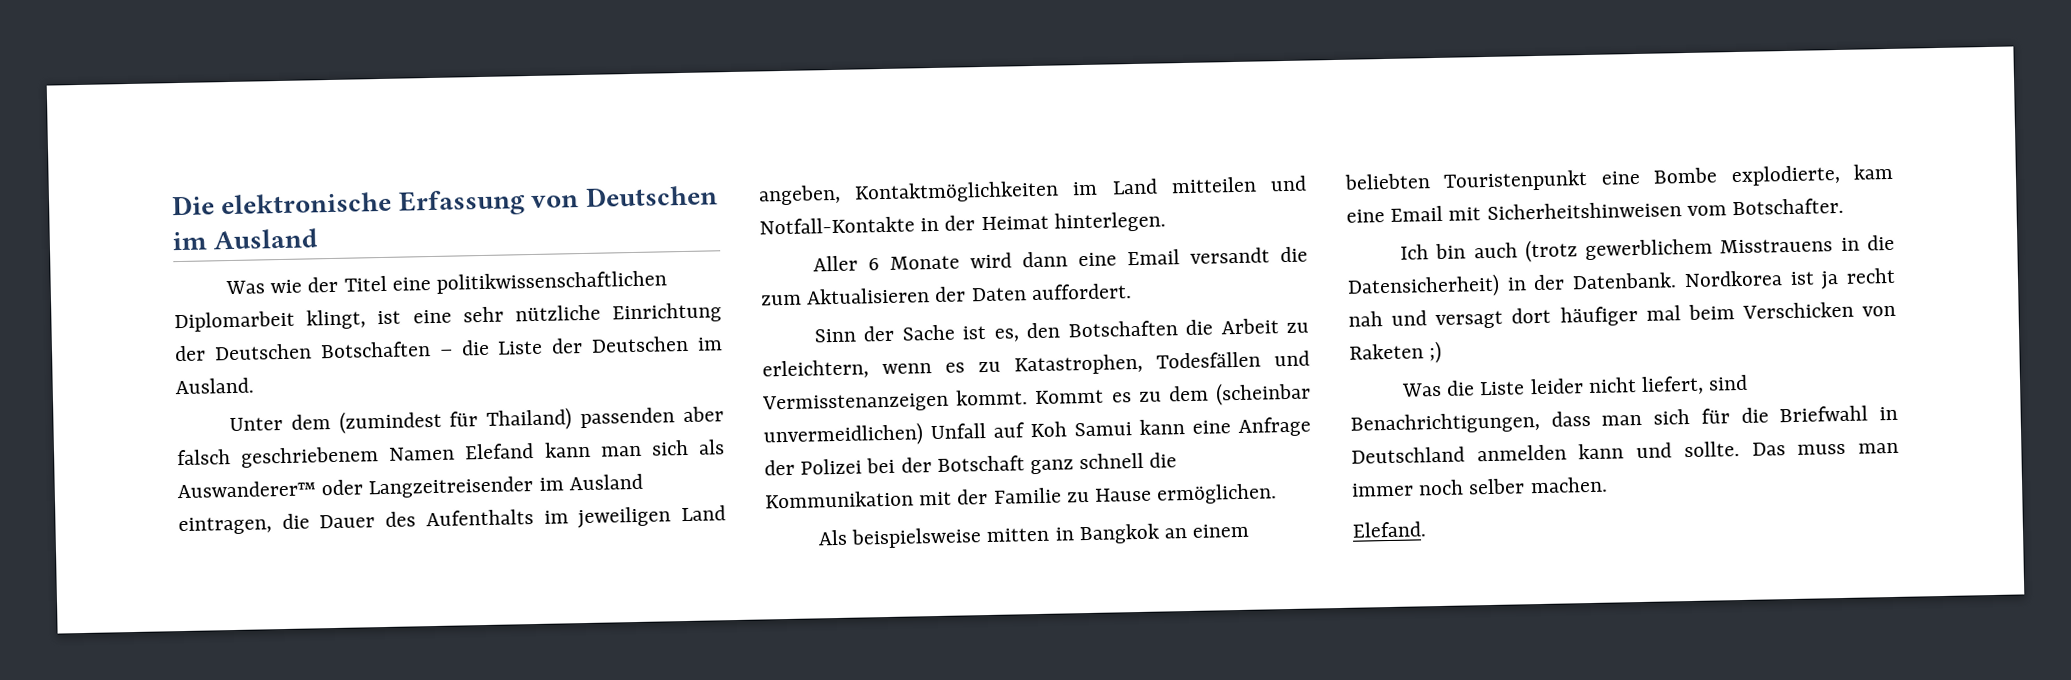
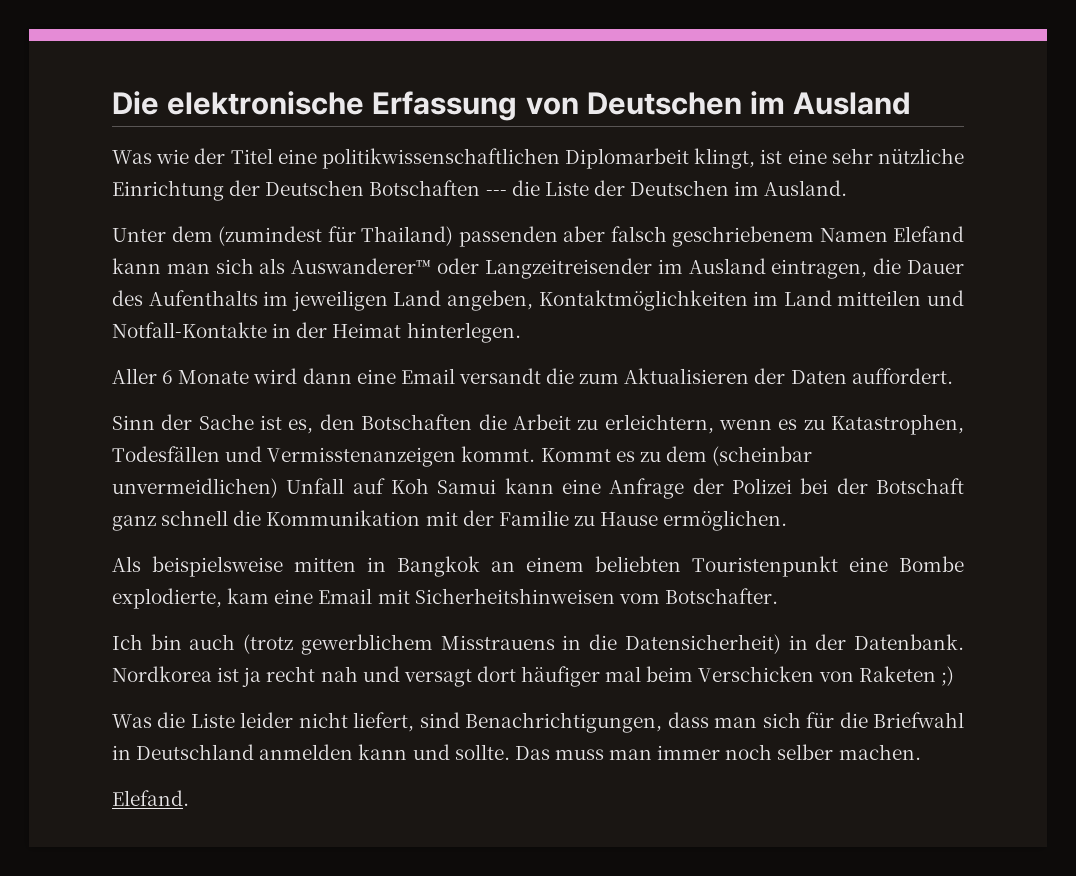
[439,349,453,356] – -> [485,190,507,196] ---

